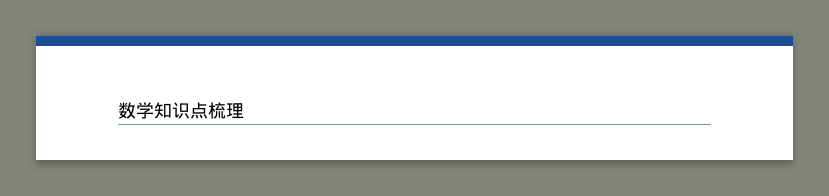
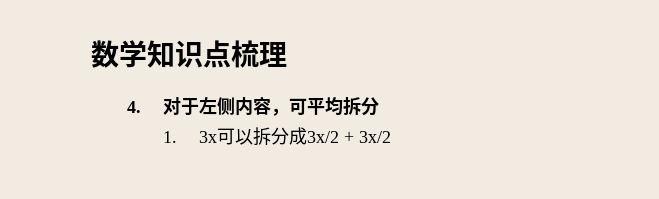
(244, 111) none -> [126,96,379,116] [162,127,391,146] // 4.对于左侧内容，可平均拆分 // 1. 3x可以拆分成3x/2 + 3x/2

